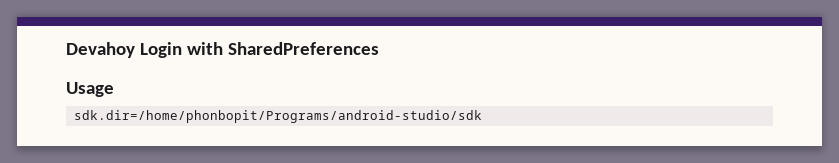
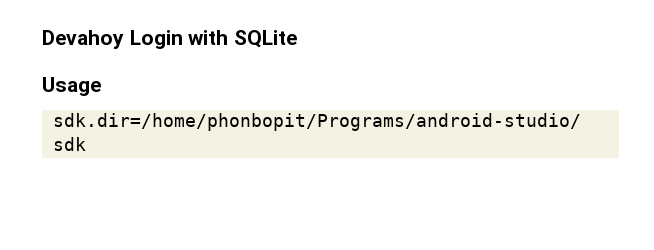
[228,42,380,55] SharedPreferences -> [234,30,298,48] SQLite

